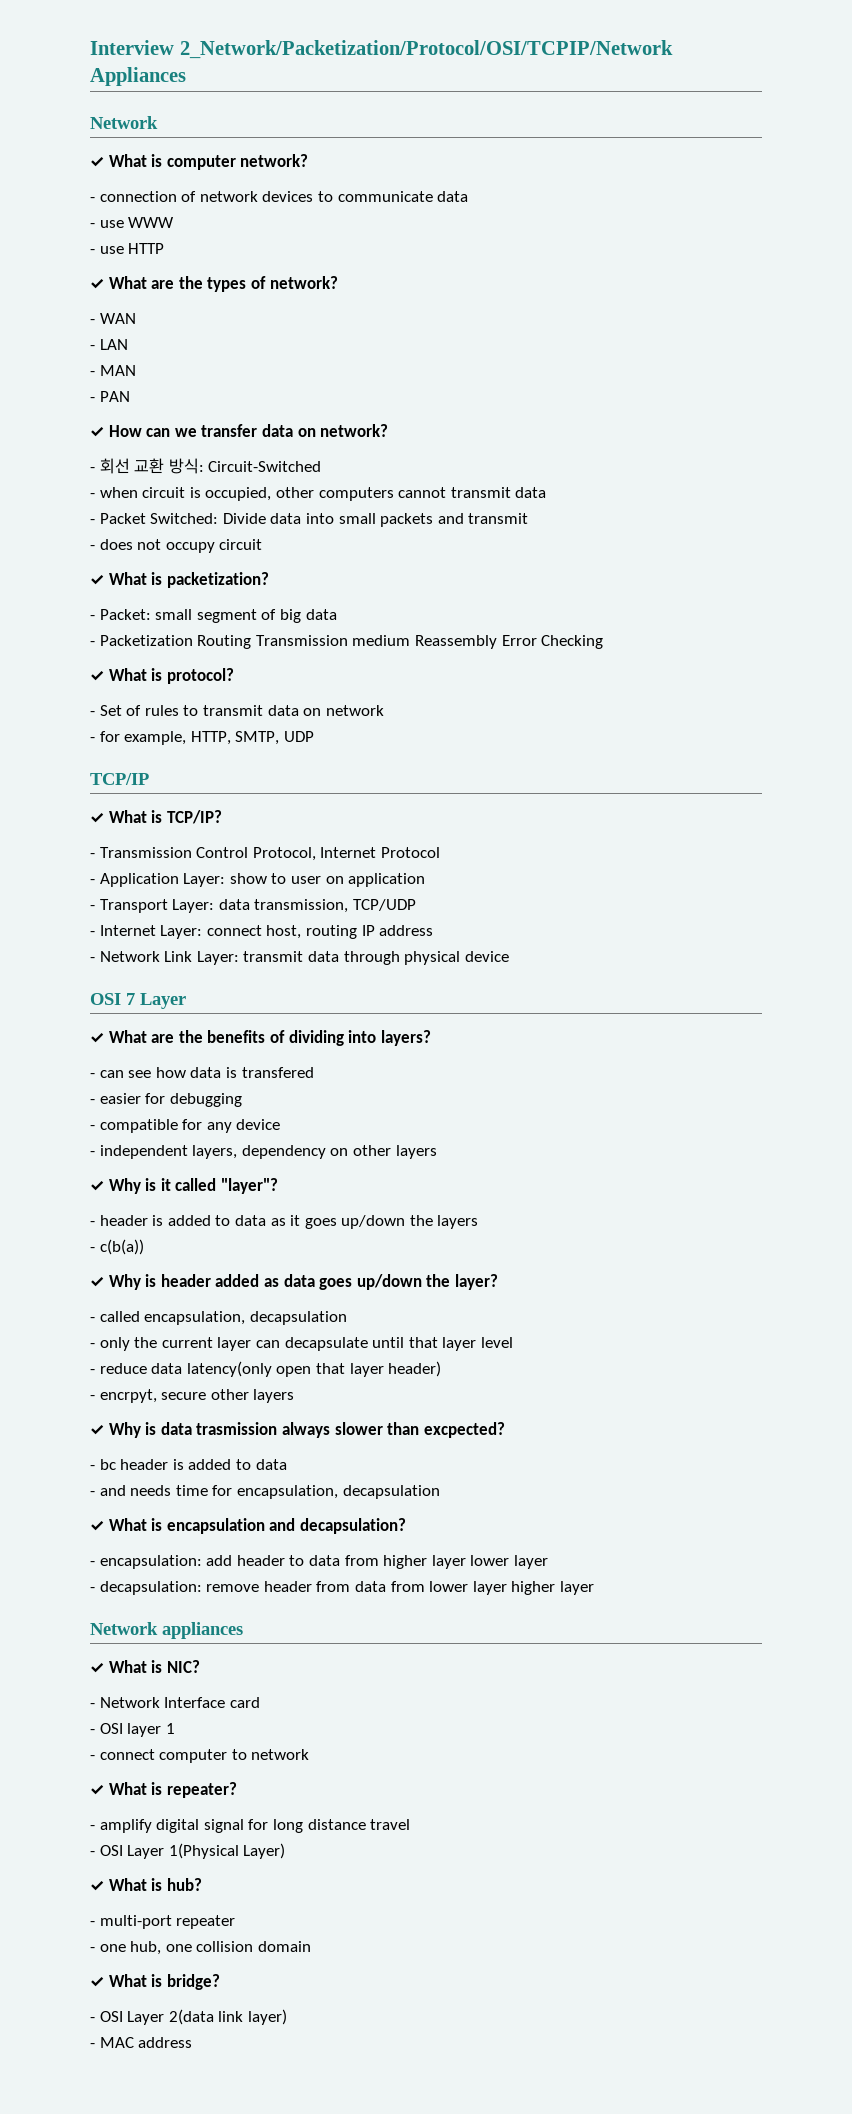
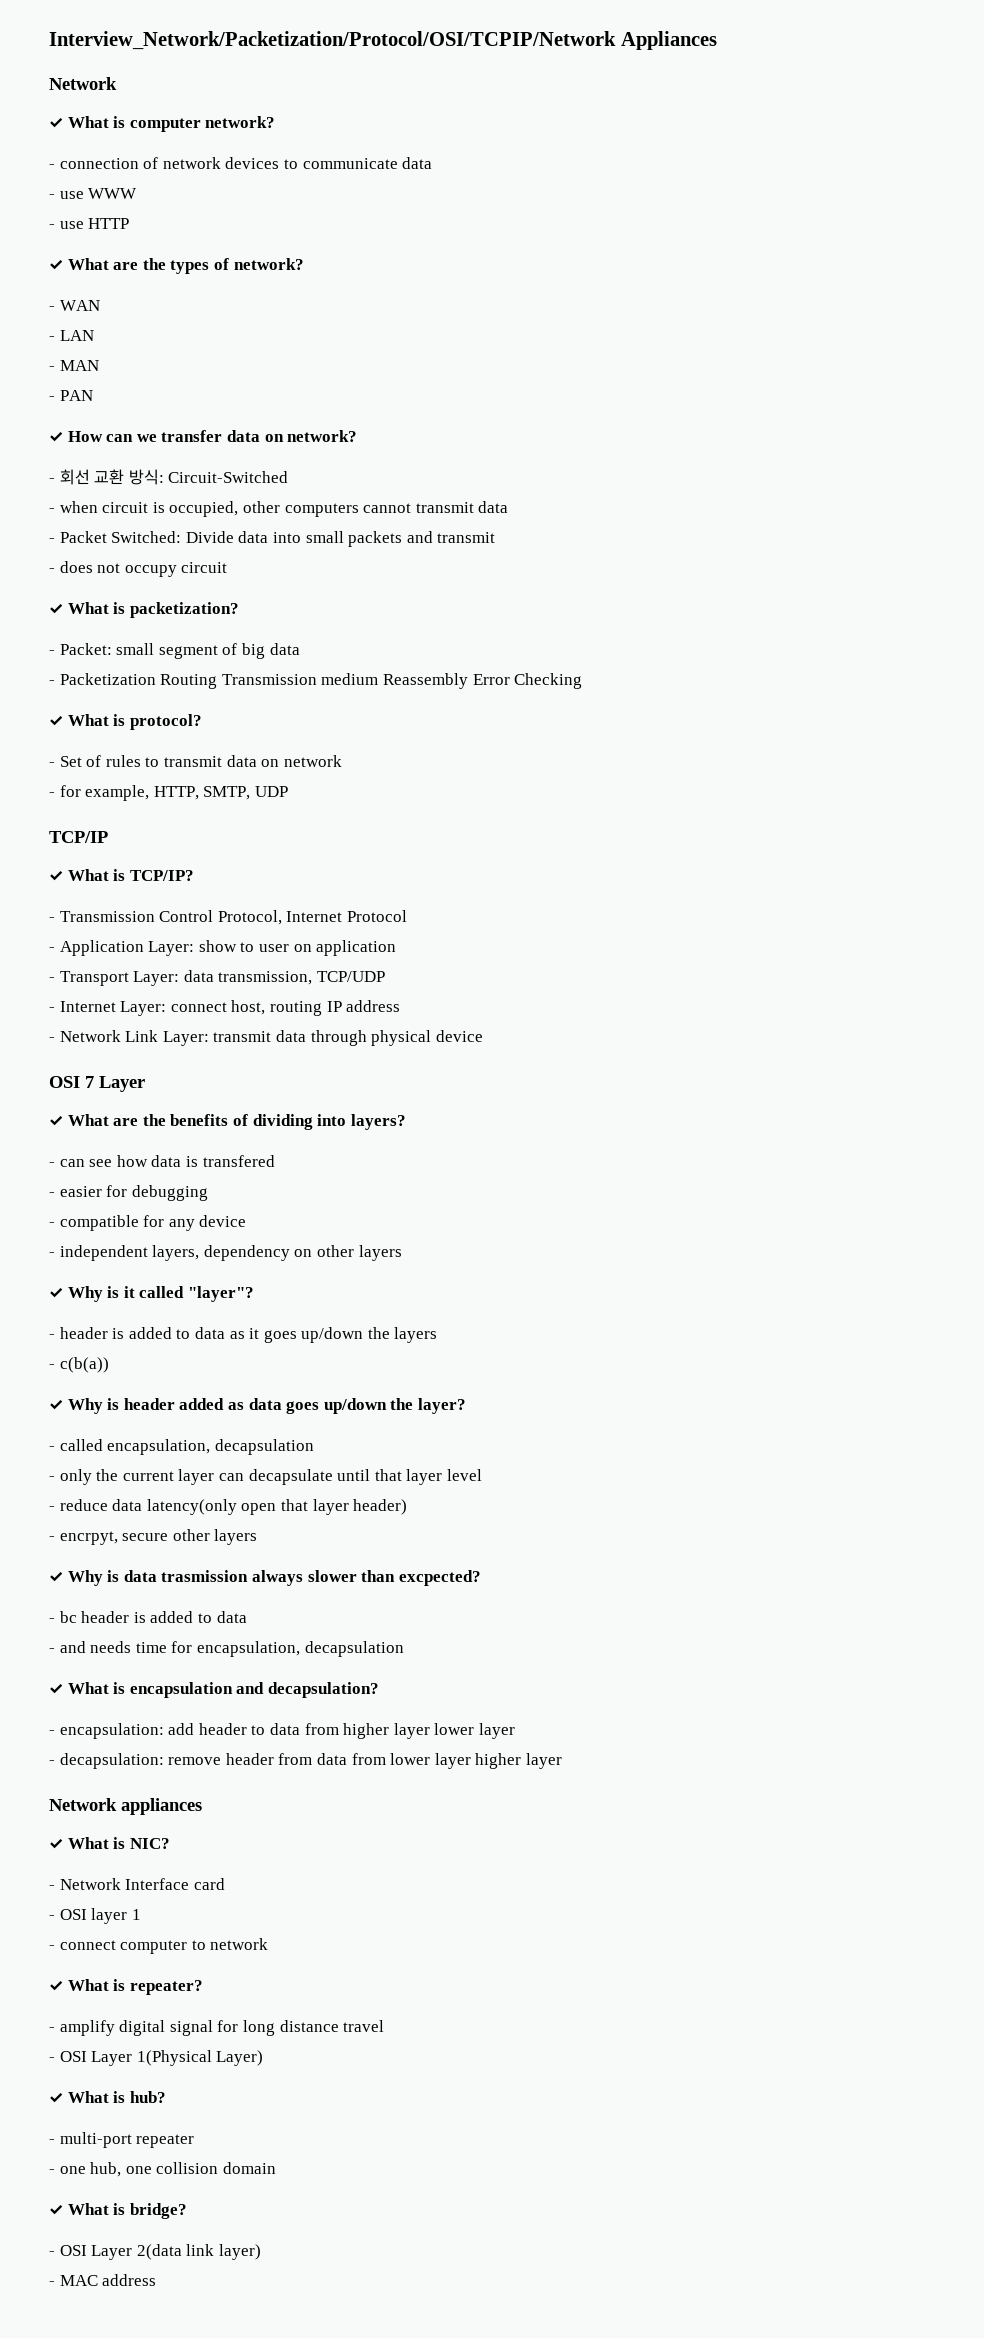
[90,40,673,59] Interview 2_Network/Packetization/Protocol/OSI/TCPIP/Network -> [49,31,616,50] Interview_Network/Packetization/Protocol/OSI/TCPIP/Network

